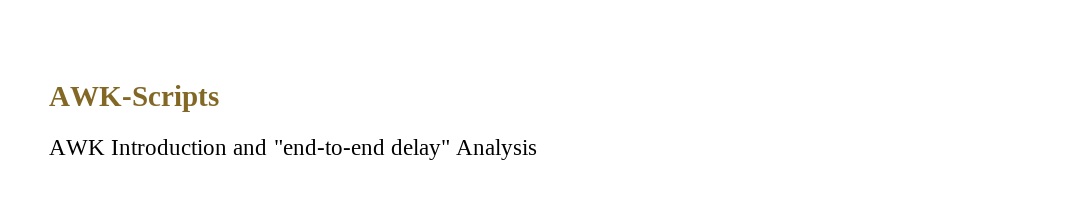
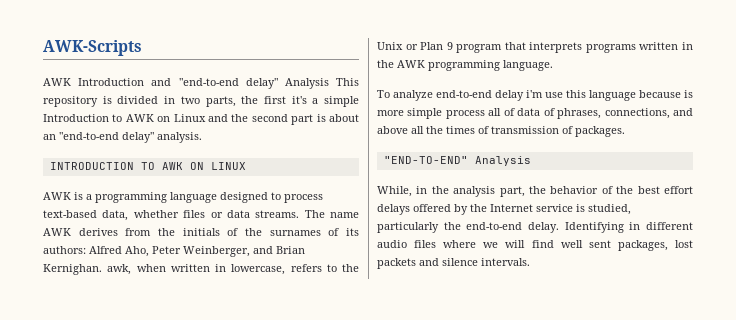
(538, 149) none -> [335,78,359,86] [43,96,359,107] [43,114,359,125] [43,132,202,143] [49,162,246,170] [43,192,323,203] [43,210,359,221] [43,228,359,236] [43,246,305,257] [43,264,359,275] [377,42,693,53] [377,60,553,71] [377,90,693,101] [377,108,693,119] [377,126,625,137] [383,156,531,166] [377,186,693,197] [377,204,631,215] [377,222,693,233] [377,240,693,251] [377,258,530,269] This repository is divided in two parts, the first it's a simple Introduction to AWK on Linux and the second part is about an "end-to-end delay" analysis. // INTRODUCTION TO AWK ON LINUX // AWK is a programming language designed to process text-based data, whether files or data streams. The name AWK derives from the initials of the surnames of its authors: Alfred Aho, Peter Weinberger, and Brian Kernighan. awk, when written in lowercase, refers to the Unix or Plan 9 program that interprets programs written in the AWK programming language. // To analyze end-to-end delay i'm use this language because is more simple process all of data of phrases, connections, and above all the times of transmission of packages. // "END-TO-END" Analysis // While, in the analysis part, the behavior of the best effort delays offered by the Internet service is studied, particularly the end-to-end delay. Identifying in different audio files where we will find well sent packages, lost packets and silence intervals.

